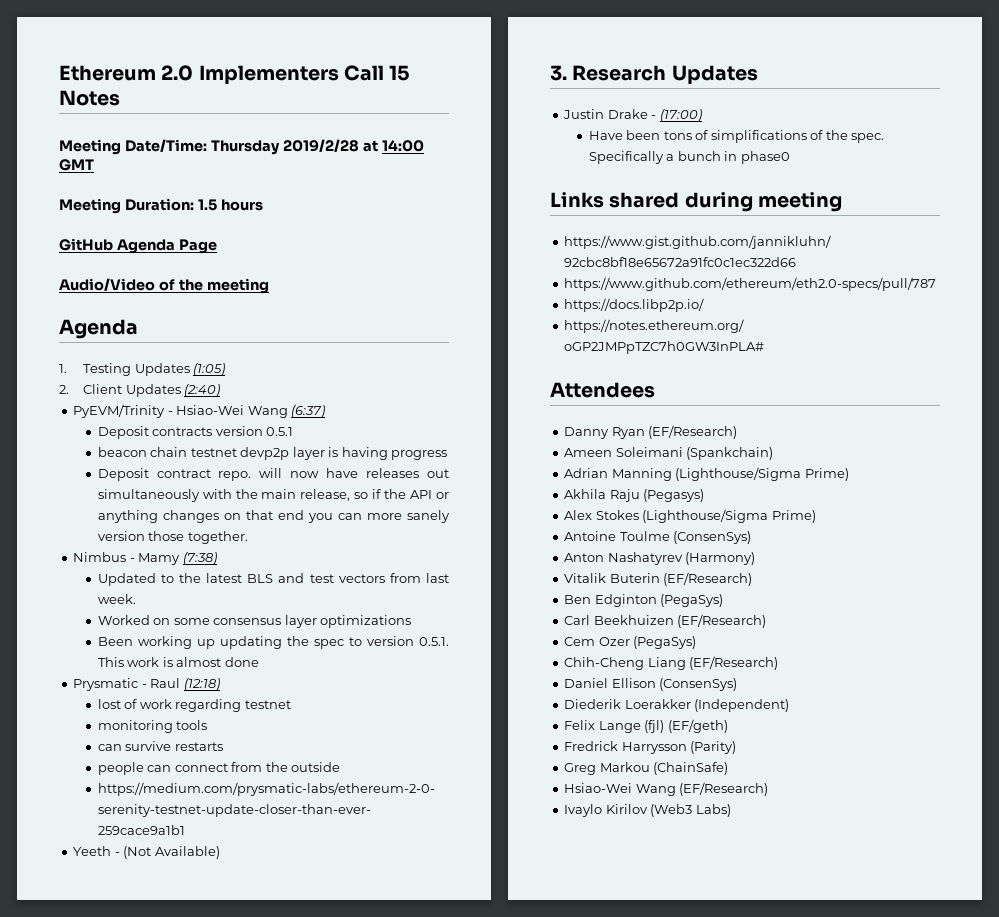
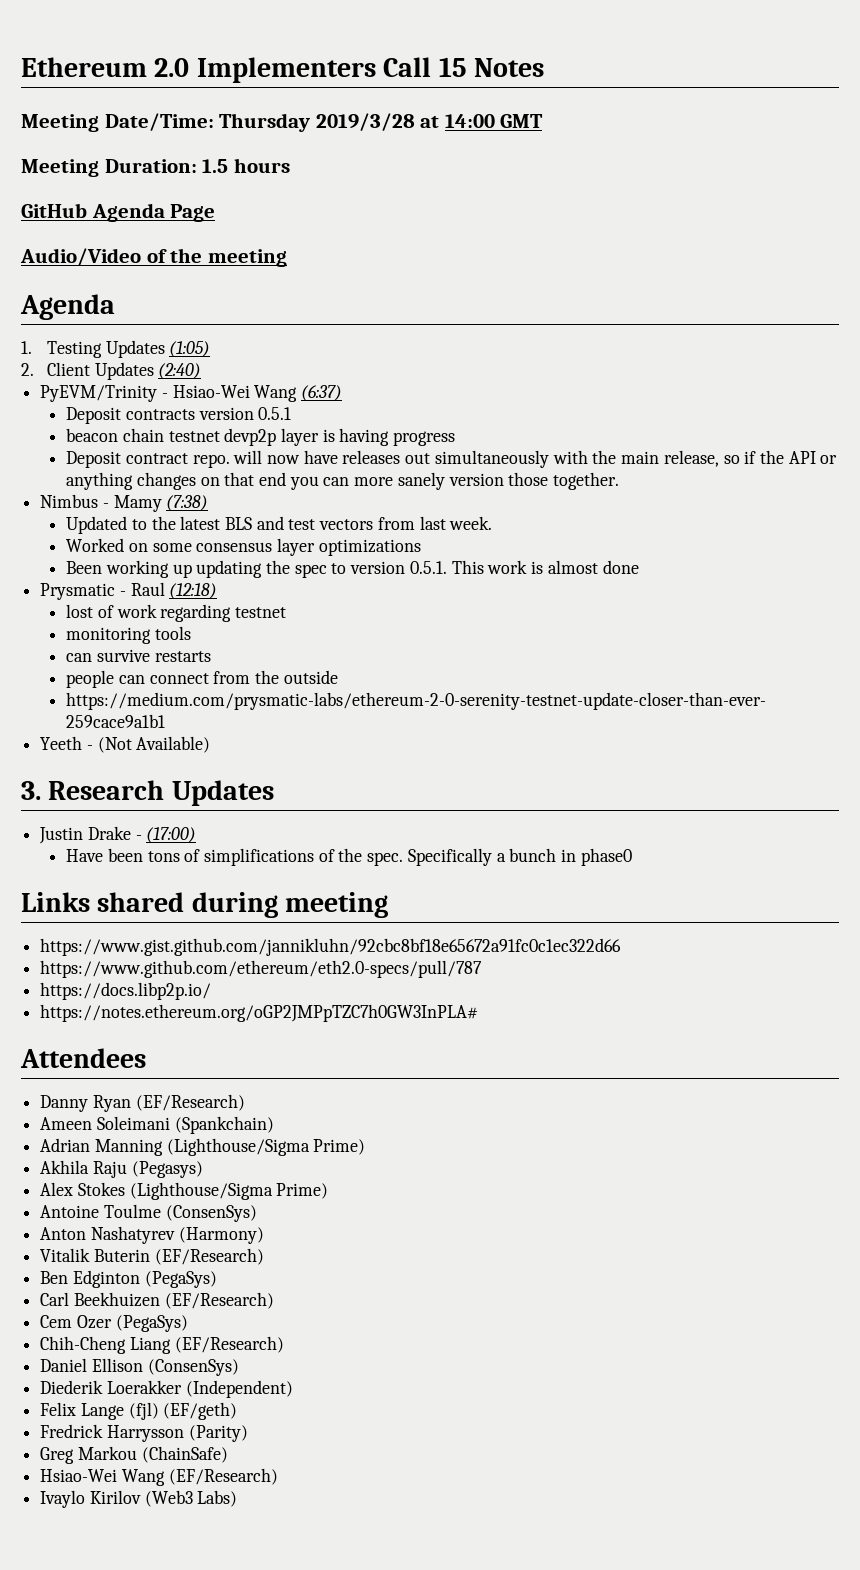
[282,139,359,152] 2019/2/28 -> [315,113,415,131] 2019/3/28

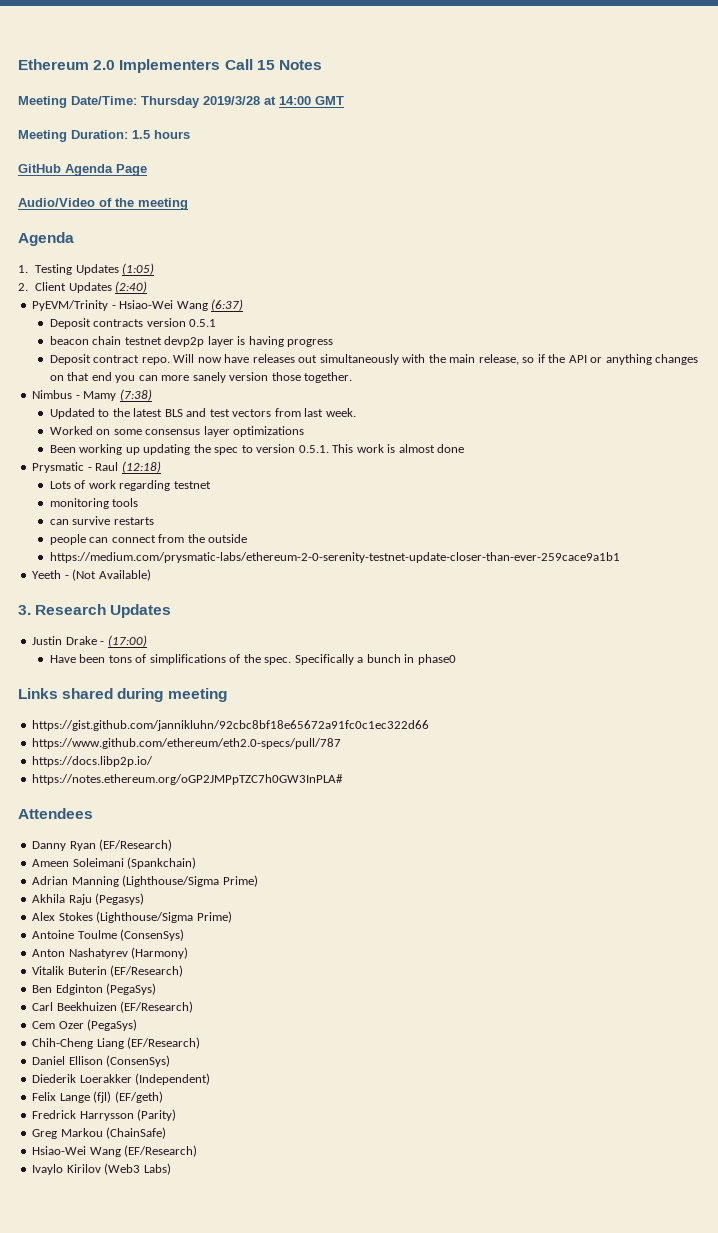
[233,450,263,464] will -> [173,354,195,363] Will
[66,604,94,618] lost -> [49,481,71,489] Lots
[40,938,622,956] https://www.gist.github.com/jannikluhn/92cbc8bf18e65672a91fc0c1ec322d66 -> [32,720,430,731] https://gist.github.com/jannikluhn/92cbc8bf18e65672a91fc0c1ec322d66

